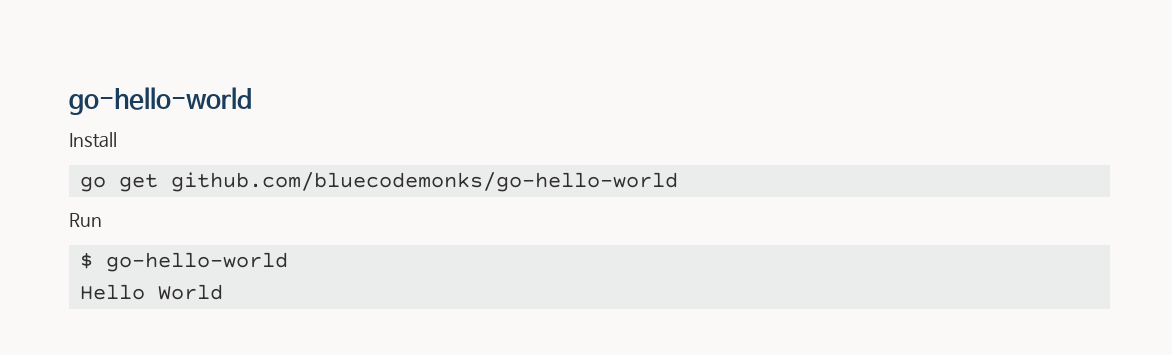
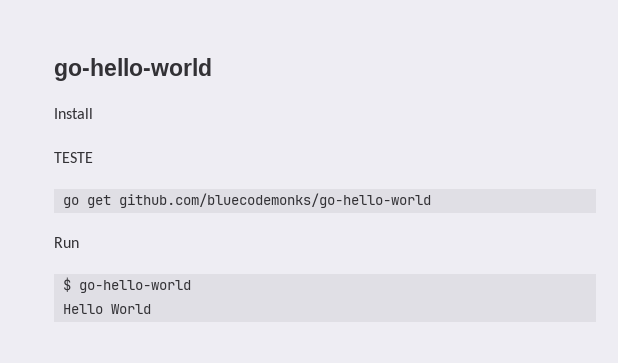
(117, 140) none -> [54,152,93,163] // TESTE

